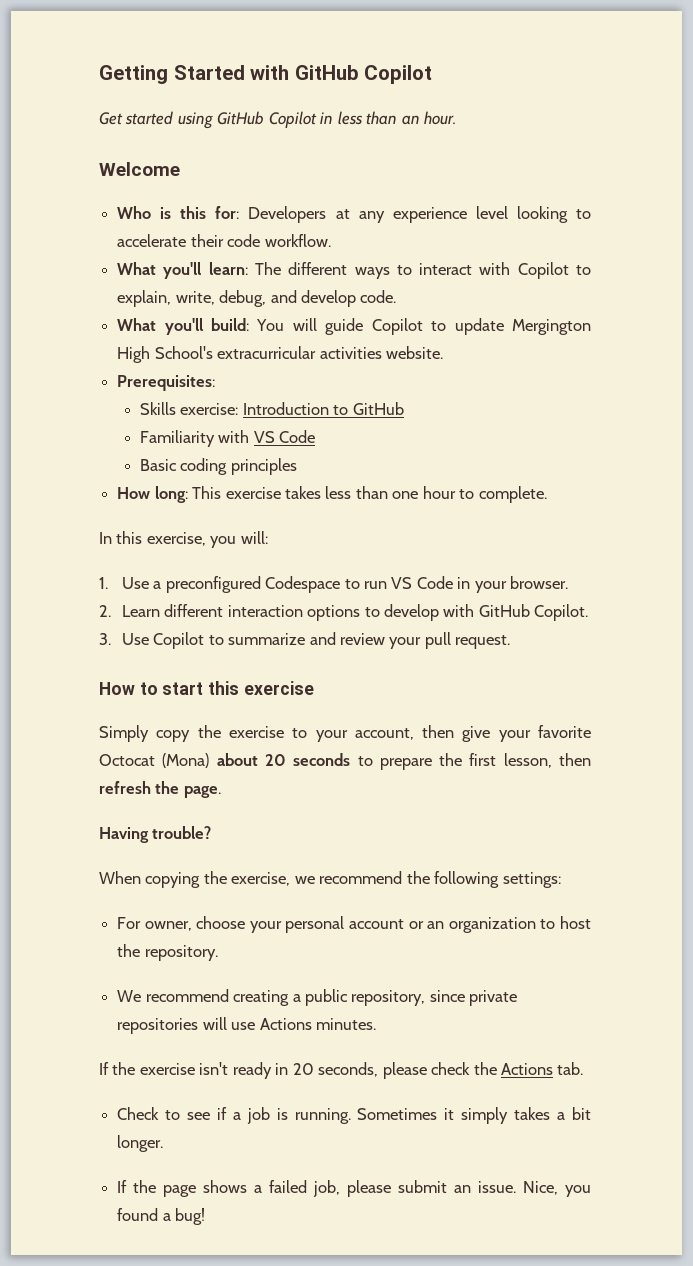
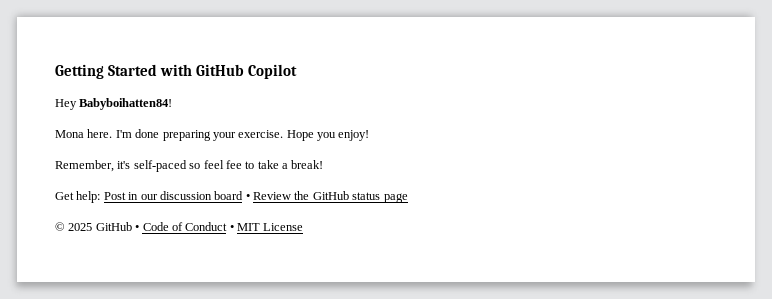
[99,111,457,129] [99,162,180,176] [117,206,591,223] [117,234,331,247] [117,262,592,279] [117,290,397,307] [117,318,591,335] [117,346,443,363] [117,375,216,391] [139,402,404,415] [139,430,316,447] [139,458,297,475] [117,486,547,503] [99,531,268,548] [99,576,569,593] [99,604,589,621] [99,632,511,649] [99,681,314,695] [99,725,592,742] [99,753,592,770] [99,781,221,798] [99,826,212,843] [99,871,561,888] [117,916,591,933] [117,944,218,961] [117,989,518,1006] [117,1017,376,1034] [99,1062,584,1079] [117,1107,591,1124] [117,1135,164,1152] [117,1180,592,1197] [117,1208,206,1225] Get started using GitHub Copilot in less than an hour. // Welcome // Who is this for: Developers at any experience level looking to accelerate their code workflow. // What you'll learn: The different ways to interact with Copilot to explain, write, debug, and develop code. // What you'll build: You will guide Copilot to update Mergington High School's extracurricular activities website. // Prerequisites: // Skills exercise: Introduction to GitHub // Familiarity with VS Code // Basic coding principles // How long: This exercise takes less than one hour to complete. // In this exercise, you will: // 1. Use a preconfigured Codespace to run VS Code in your browser. // 2. Learn different interaction options to develop with GitHub Copilot. // 3. Use Copilot to summarize and review your pull request. // How to start this exercise // Simply copy the exercise to your account, then give your favorite Octocat (Mona) about 20 seconds to prepare the first lesson, then refresh the page. // Having trouble? // When copying the exercise, we recommend the following settings: // For owner, choose your personal account or an organization to host the repository. // We recommend creating a public repository, since private repositories will use Actions minutes. // If the exercise isn't ready in 20 seconds, please check the Actions tab. // Check to see if a job is running. Sometimes it simply takes a bit longer. // If the page shows a failed job, please submit an issue. Nice, you found a bug! -> [55,98,173,110] [55,129,370,141] [55,160,324,172] [55,191,408,203] [55,222,304,231] Hey Babyboihatten84! // Mona here. I'm done preparing your exercise. Hope you enjoy! // Remember, it's self-paced so feel fee to take a break! // Get help: Post in our discussion board • Review the GitHub status page // © 2025 GitHub • Code of Conduct • MIT License

